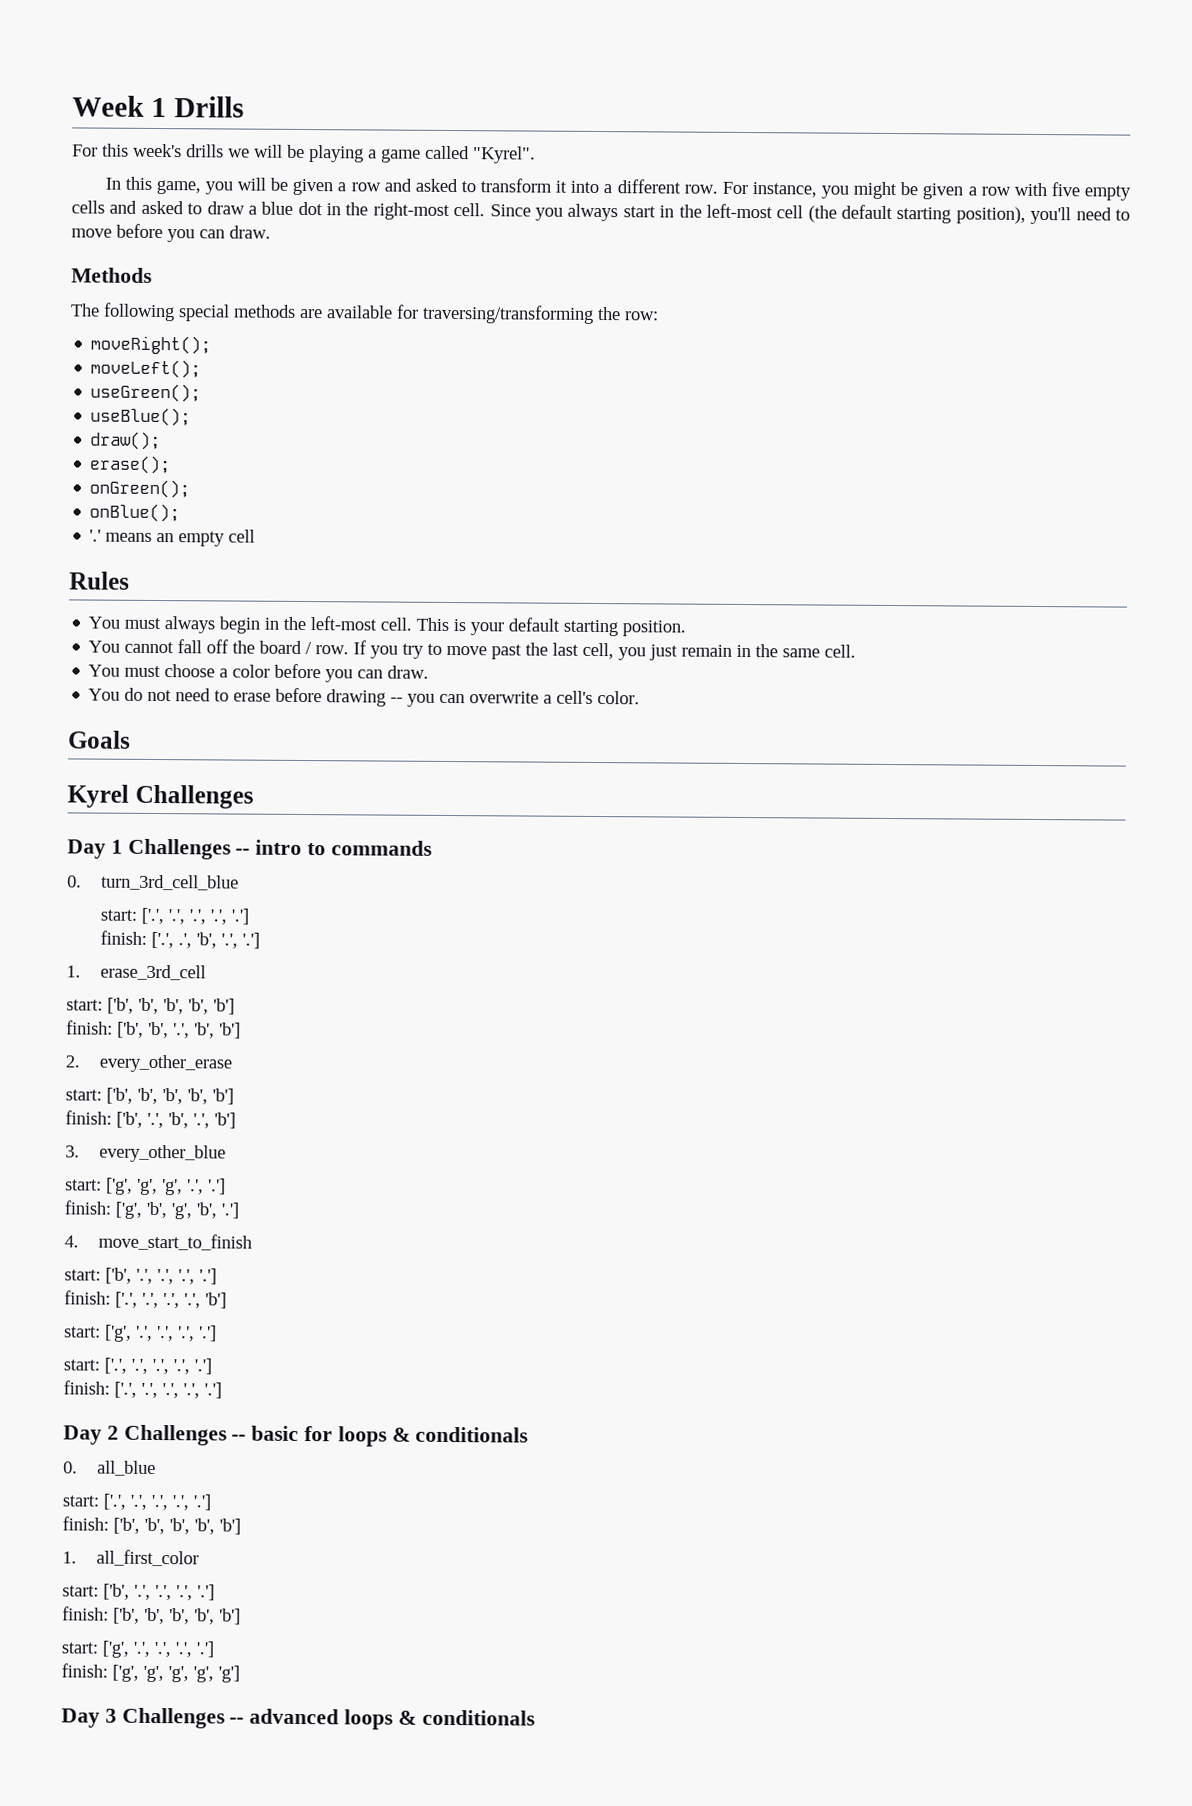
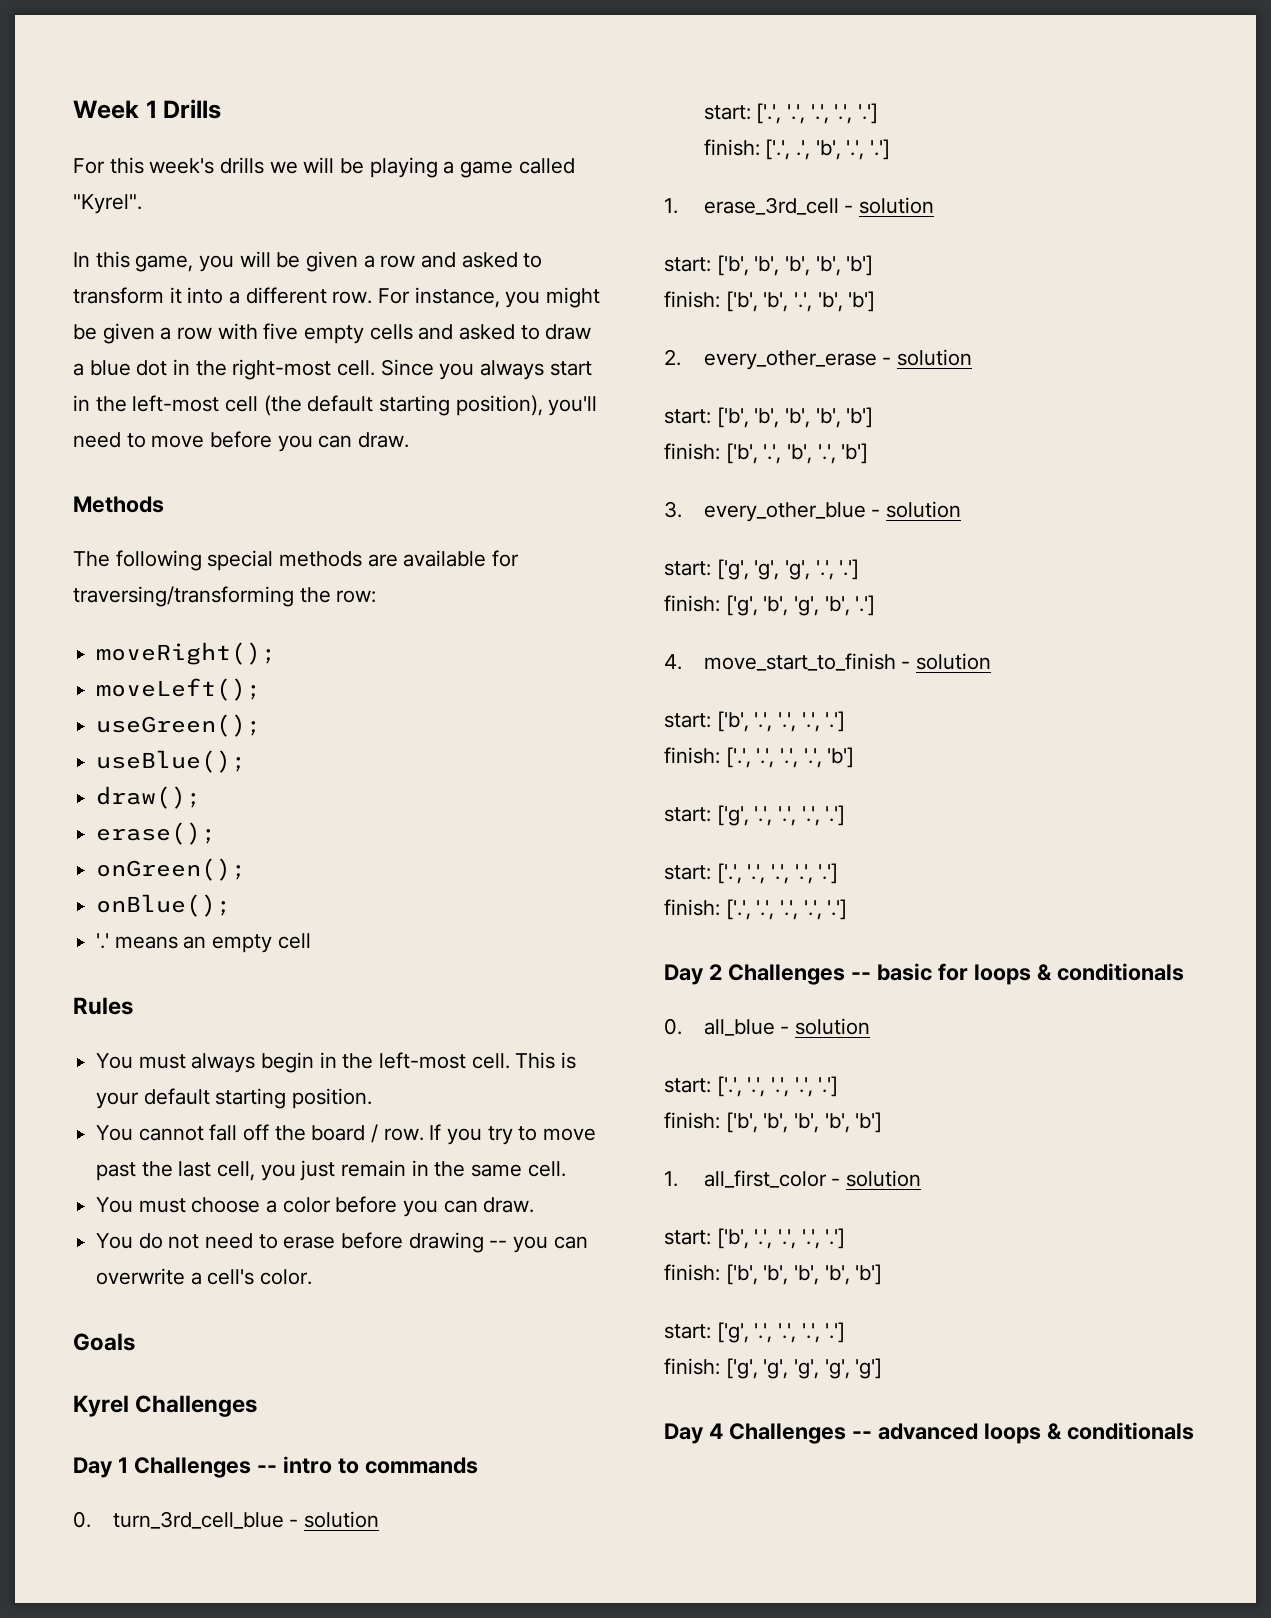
(239, 882) none -> [289,1511,380,1528] - solution
(206, 972) none -> [844,197,935,214] - solution
(232, 1063) none -> [882,349,973,366] - solution
(226, 1153) none -> [871,501,962,518] - solution
(252, 1242) none -> [901,653,992,670] - solution
(156, 1468) none -> [780,1018,871,1035] - solution
(199, 1558) none -> [831,1170,922,1187] - solution
[104,1708,117,1723] 3 -> [708,1423,723,1439] 4

